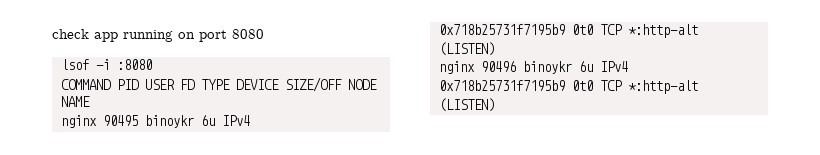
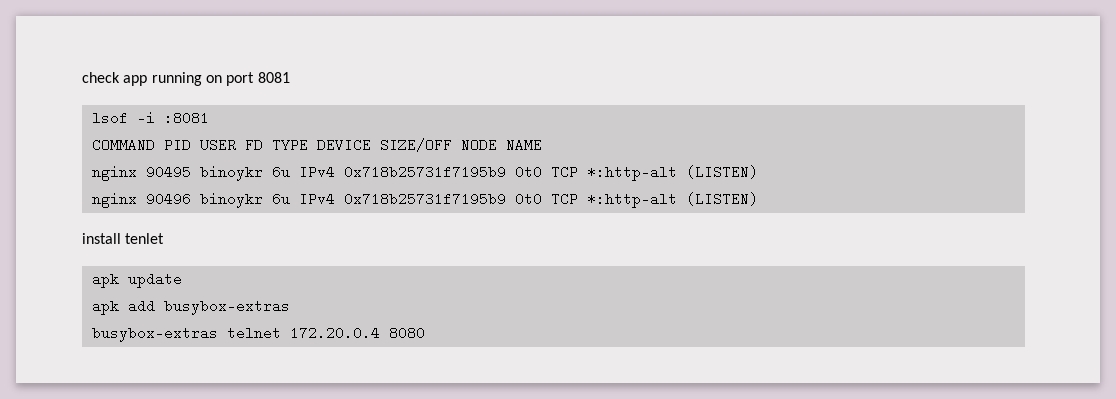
[232,29,264,39] 8080 -> [257,72,290,83] 8081
[116,59,152,70] :8080 -> [163,111,209,125] :8081
(495, 105) none -> [82,233,165,244] [91,272,182,288] [91,299,290,315] [91,326,425,342] // install tenlet // apk update // apk add busybox-extras // busybox-extras telnet 172.20.0.4 8080

